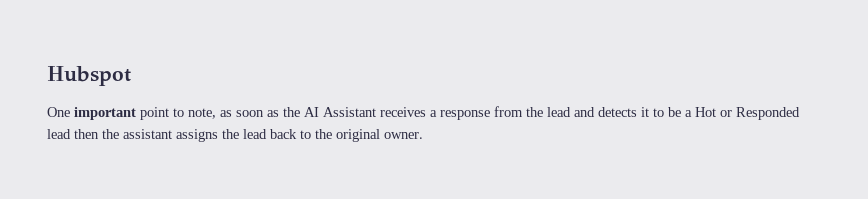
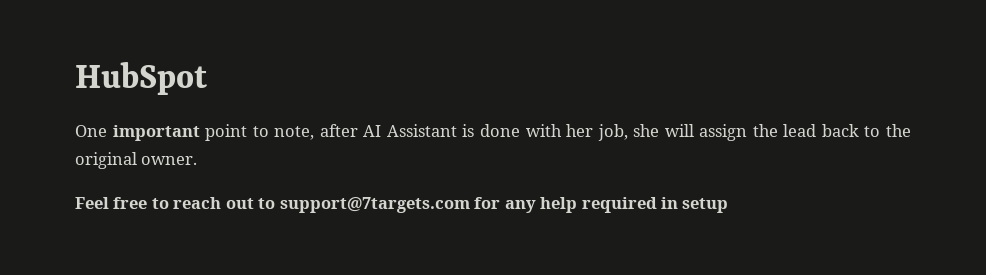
[47,66,131,86] Hubspot -> [75,62,207,95] HubSpot
[220,106,800,120] [47,129,218,142] as soon as the AI Assistant receives a response from the lead and detects it to be a Hot or Responded lead then the assistant assigns -> [319,124,748,141] after AI Assistant is done with her job, she will assign
(423, 135) none -> [75,197,729,213] // Feel free to reach out to support@7targets.com for any help required in setup

